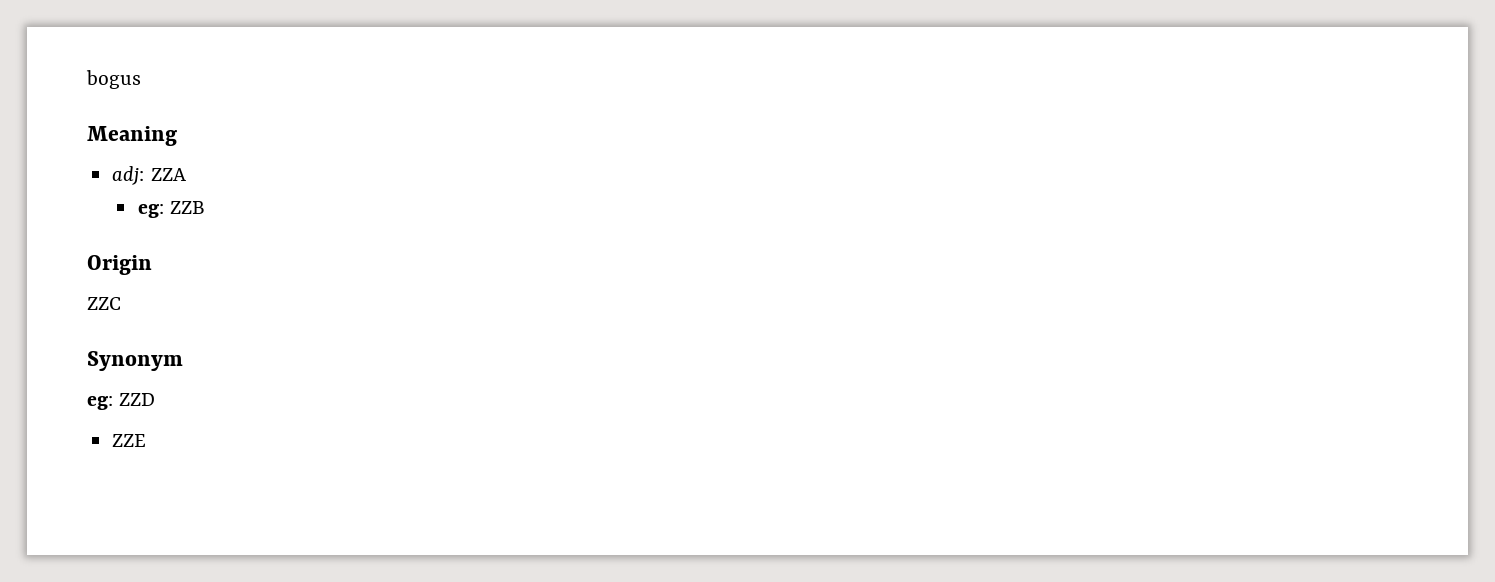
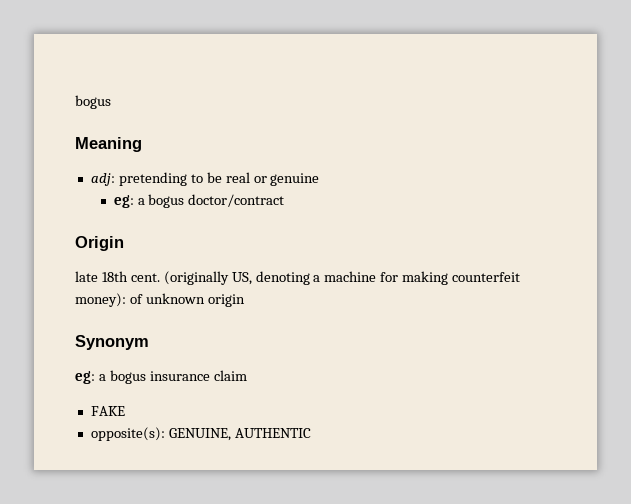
[150,168,186,181] [137,201,205,218] [87,255,152,275] [87,297,121,310] [87,351,183,371] [87,393,156,410] [112,434,147,447] ZZA // eg: ZZB // Origin // ZZC // Synonym // eg: ZZD // ZZE -> [118,172,320,186] [113,194,285,208] [75,236,124,251] [75,271,521,285] [75,293,245,307] [75,335,149,350] [75,370,247,384] [90,406,125,416] [90,427,311,441] pretending to be real or genuine // eg: a bogus doctor/contract // Origin // late 18th cent. (originally US, denoting a machine for making counterfeit money): of unknown origin // Synonym // eg: a bogus insurance claim // FAKE // opposite(s): GENUINE, AUTHENTIC

